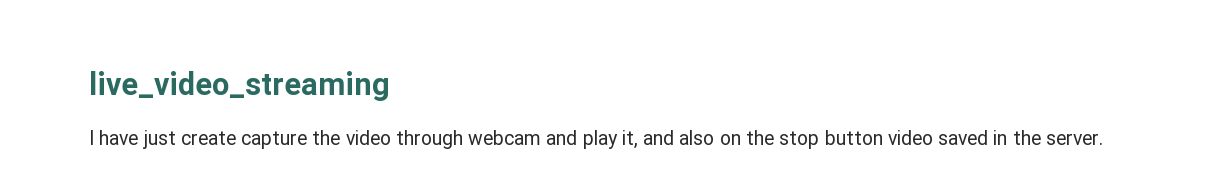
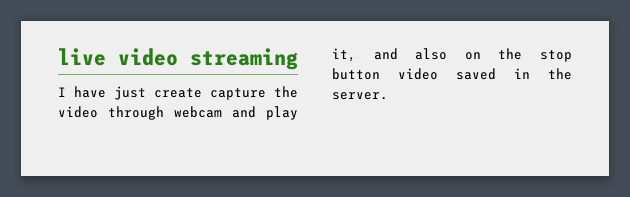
[89,71,390,101] live_video_streaming -> [58,48,298,70] live video streaming

